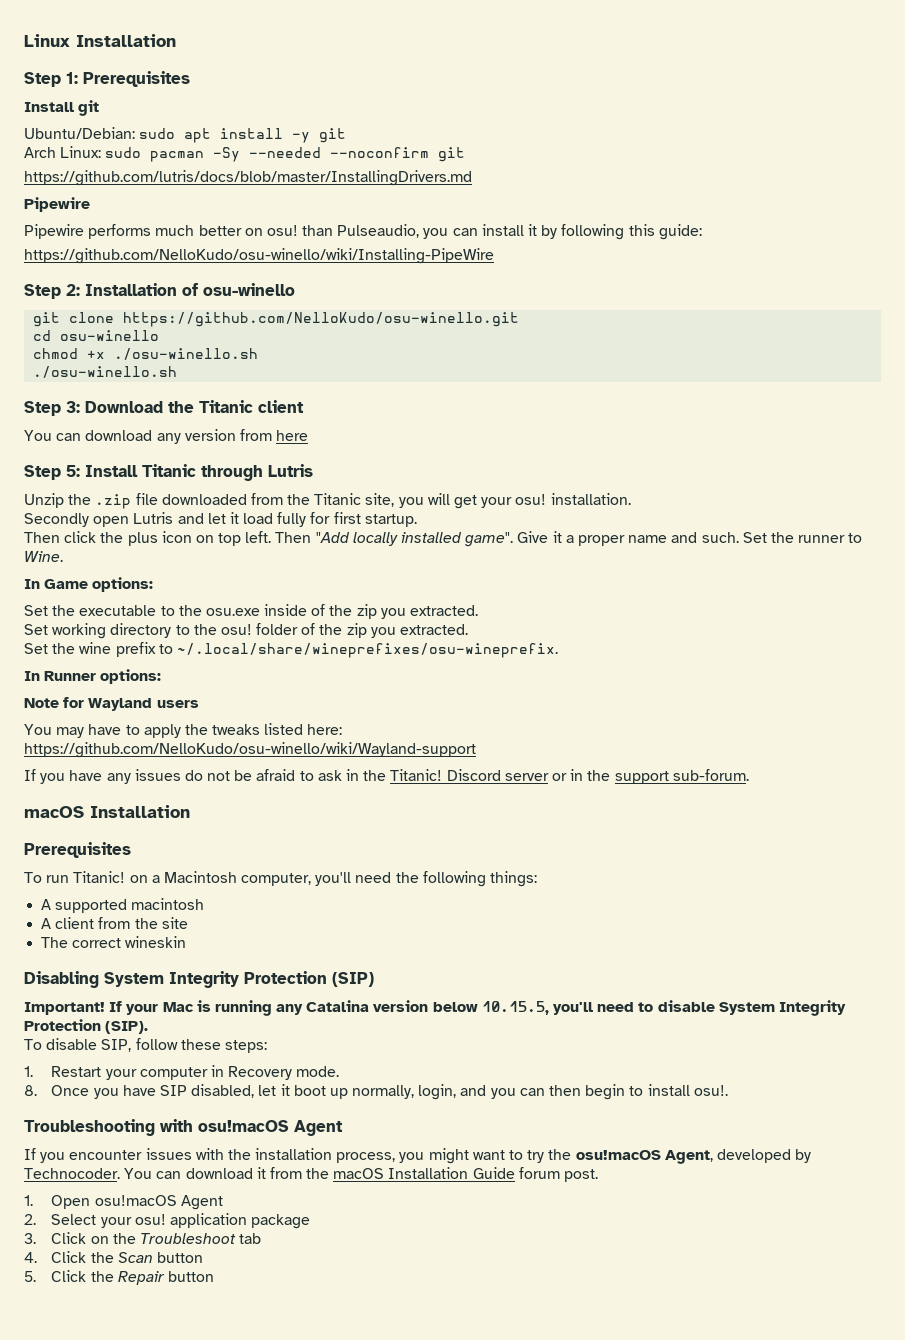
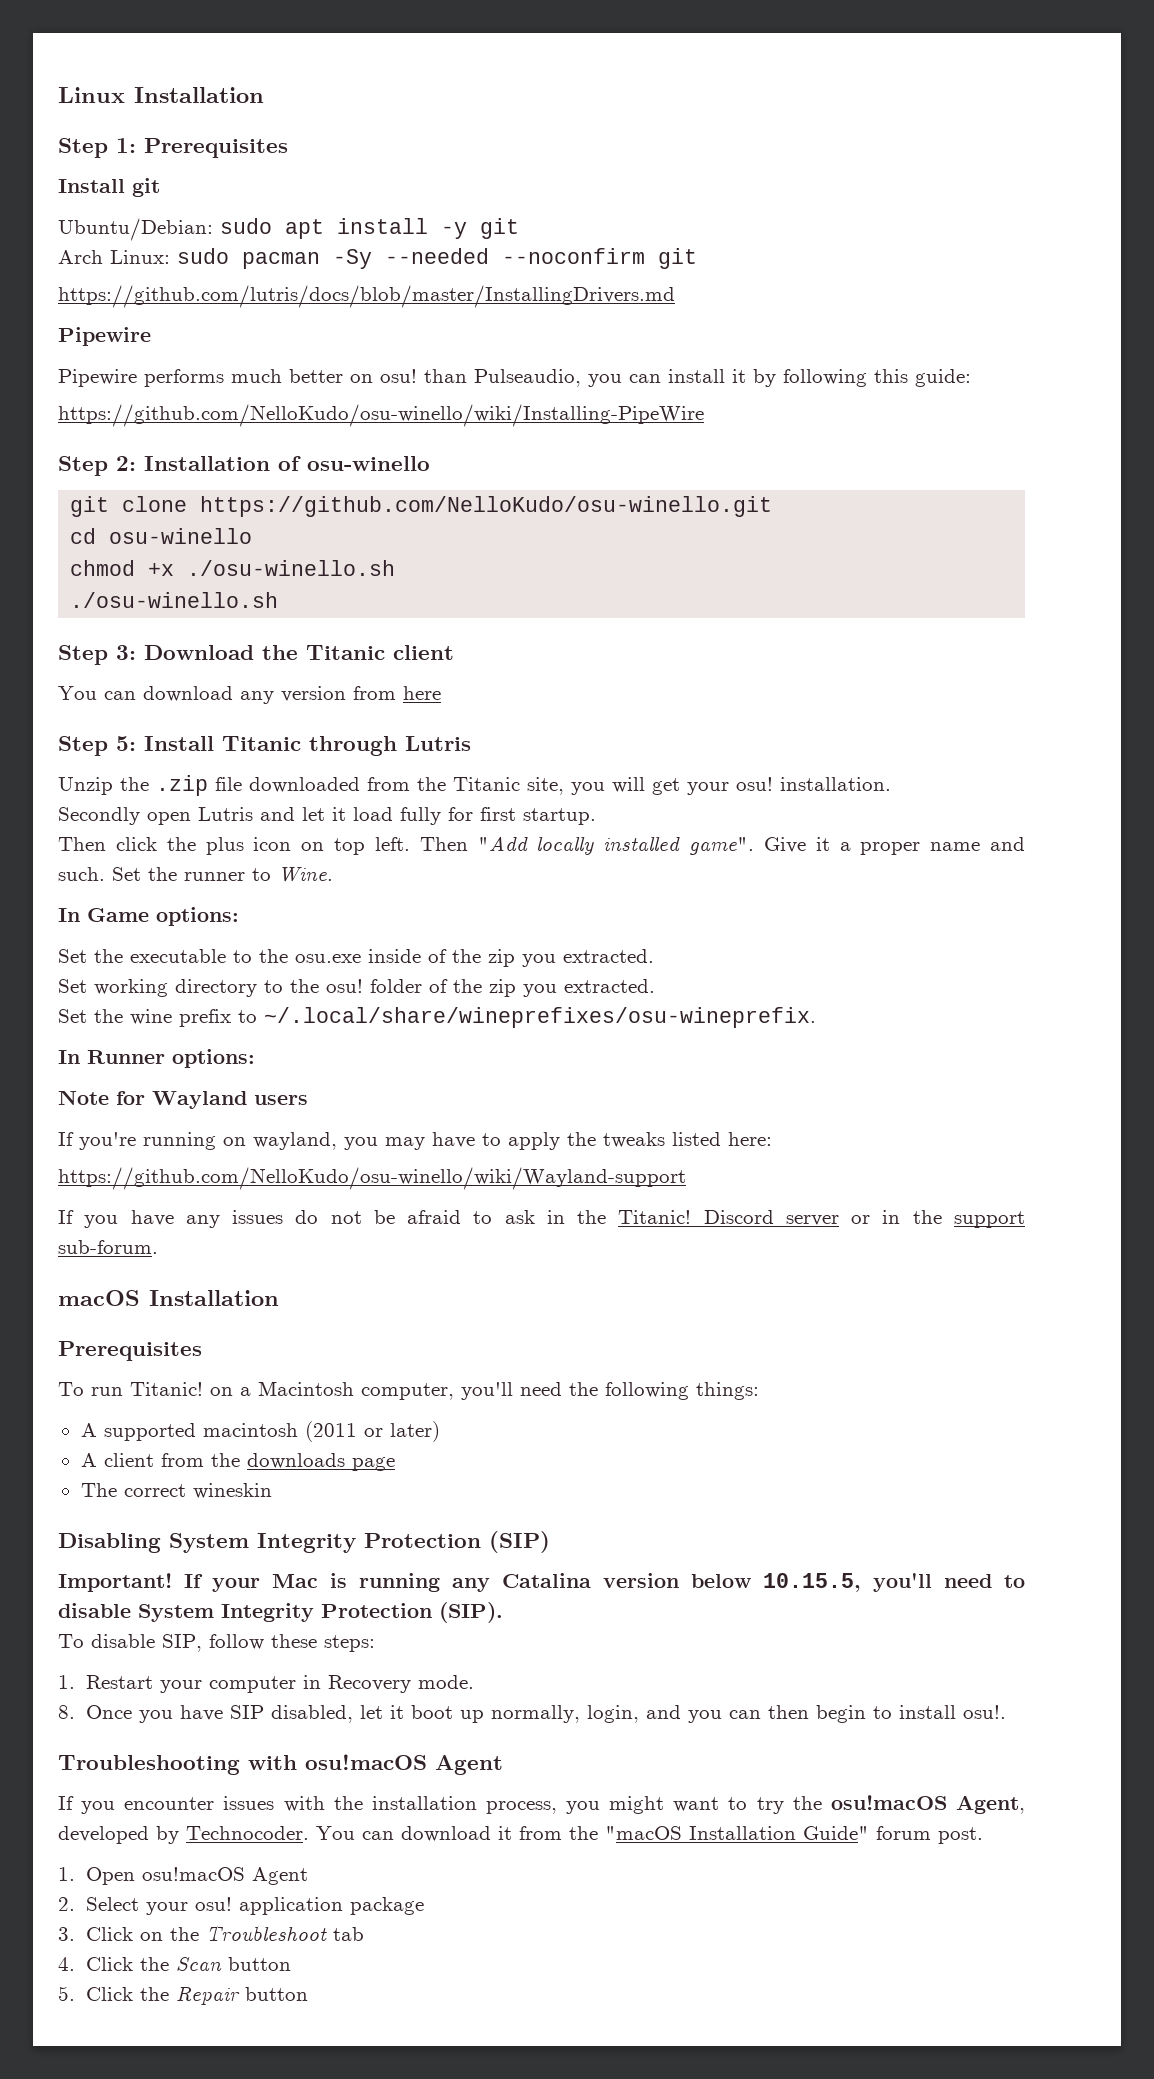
[24,724,52,735] You -> [58,1132,378,1150] If you're running on wayland, you
(205, 904) none -> [304,1421,440,1442] (2011 or later)
[161,917,188,929] site -> [246,1453,395,1471] downloads page
[333,1167,515,1179] macOS Installation Guide -> [605,1826,869,1840] "macOS Installation Guide"

